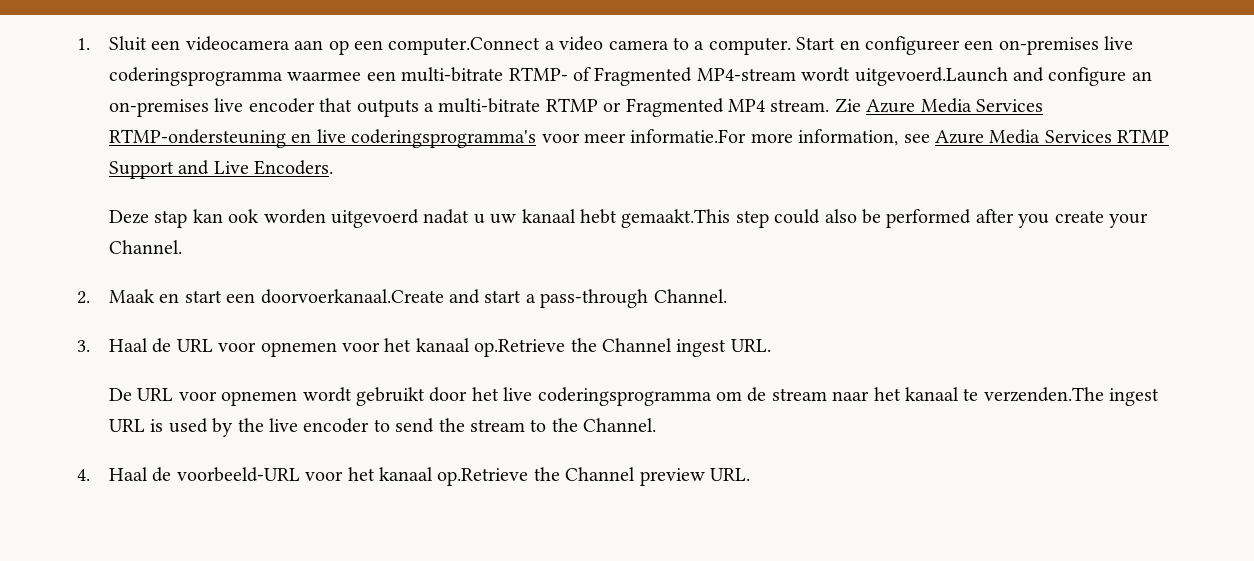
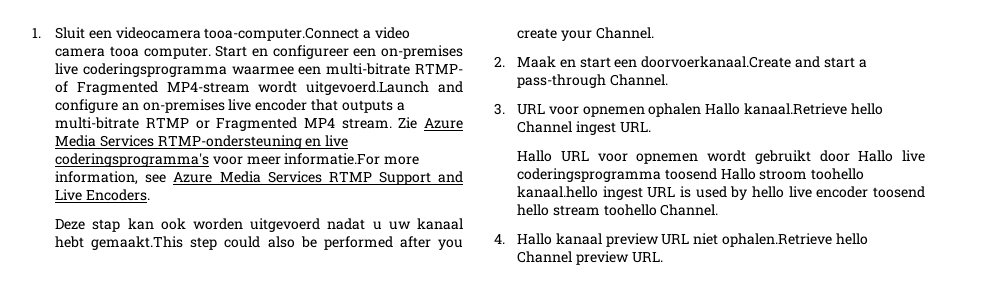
[294,37,541,55] aan op een computer.Connect -> [204,27,360,41] tooa-computer.Connect
[673,37,705,50] to a -> [109,46,139,57] tooa
[109,338,597,357] Haal de URL voor opnemen voor het kanaal op.Retrieve the -> [517,103,883,117] URL voor opnemen ophalen Hallo kanaal.Retrieve hello
[109,388,133,401] De -> [517,150,553,162] Hallo
[471,387,1104,406] het live coderingsprogramma om de stream naar het kanaal te verzenden.The -> [858,150,925,162] [517,168,865,182] [517,186,599,198] Hallo live coderingsprogramma toosend Hallo stroom toohello kanaal.hello
[237,418,657,433] [77,467,560,486] the live encoder to send the stream to the Channel. // 4. Haal de voorbeeld-URL voor het kanaal op.Retrieve the -> [752,186,925,198] [517,204,719,216] [494,233,868,247] hello live encoder toosend hello stream toohello Channel. // 4. Hallo kanaal preview URL niet ophalen.Retrieve hello

